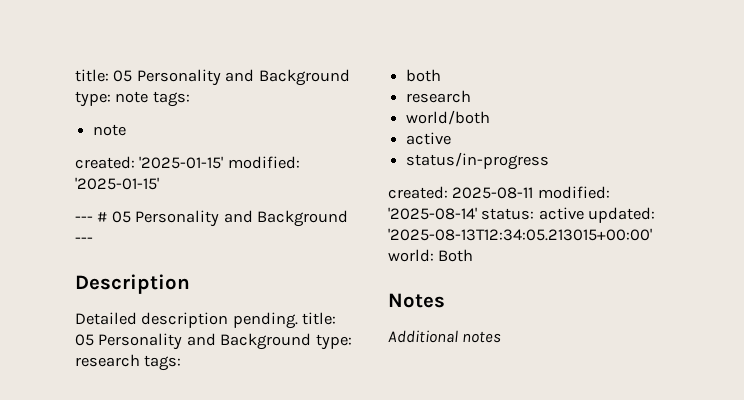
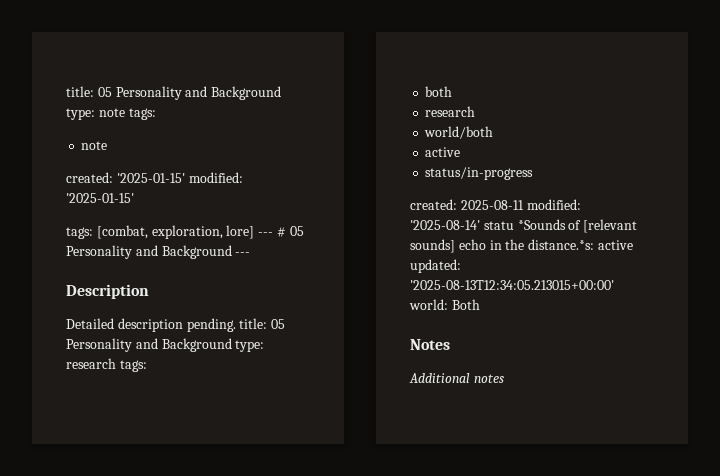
(159, 183) none -> [66,225,255,239] tags: [combat, exploration, lore]
[481,208,535,220] status: -> [483,219,638,233] [410,239,595,253] statu *Sounds of [relevant sounds] echo in the distance.*s:

